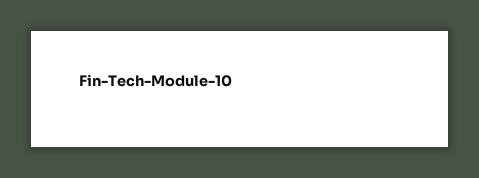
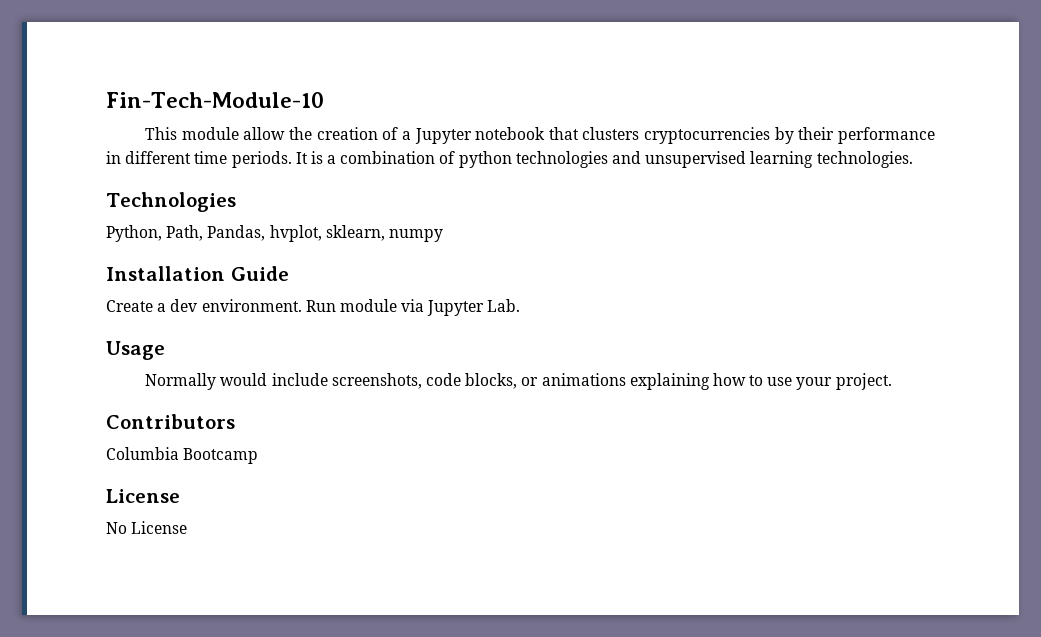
(232, 80) none -> [145,127,935,144] [106,151,913,168] [106,192,236,212] [106,225,443,242] [106,266,289,281] [106,299,521,316] [106,341,165,360] [145,373,892,390] [106,414,235,429] [106,447,259,464] [106,489,180,503] [106,521,188,534] // This module allow the creation of a Jupyter notebook that clusters cryptocurrencies by their performance in different time periods. It is a combination of python technologies and unsupervised learning technologies. // Technologies // Python, Path, Pandas, hvplot, sklearn, numpy // Installation Guide // Create a dev environment. Run module via Jupyter Lab. // Usage // Normally would include screenshots, code blocks, or animations explaining how to use your project. // Contributors // Columbia Bootcamp // License // No License

